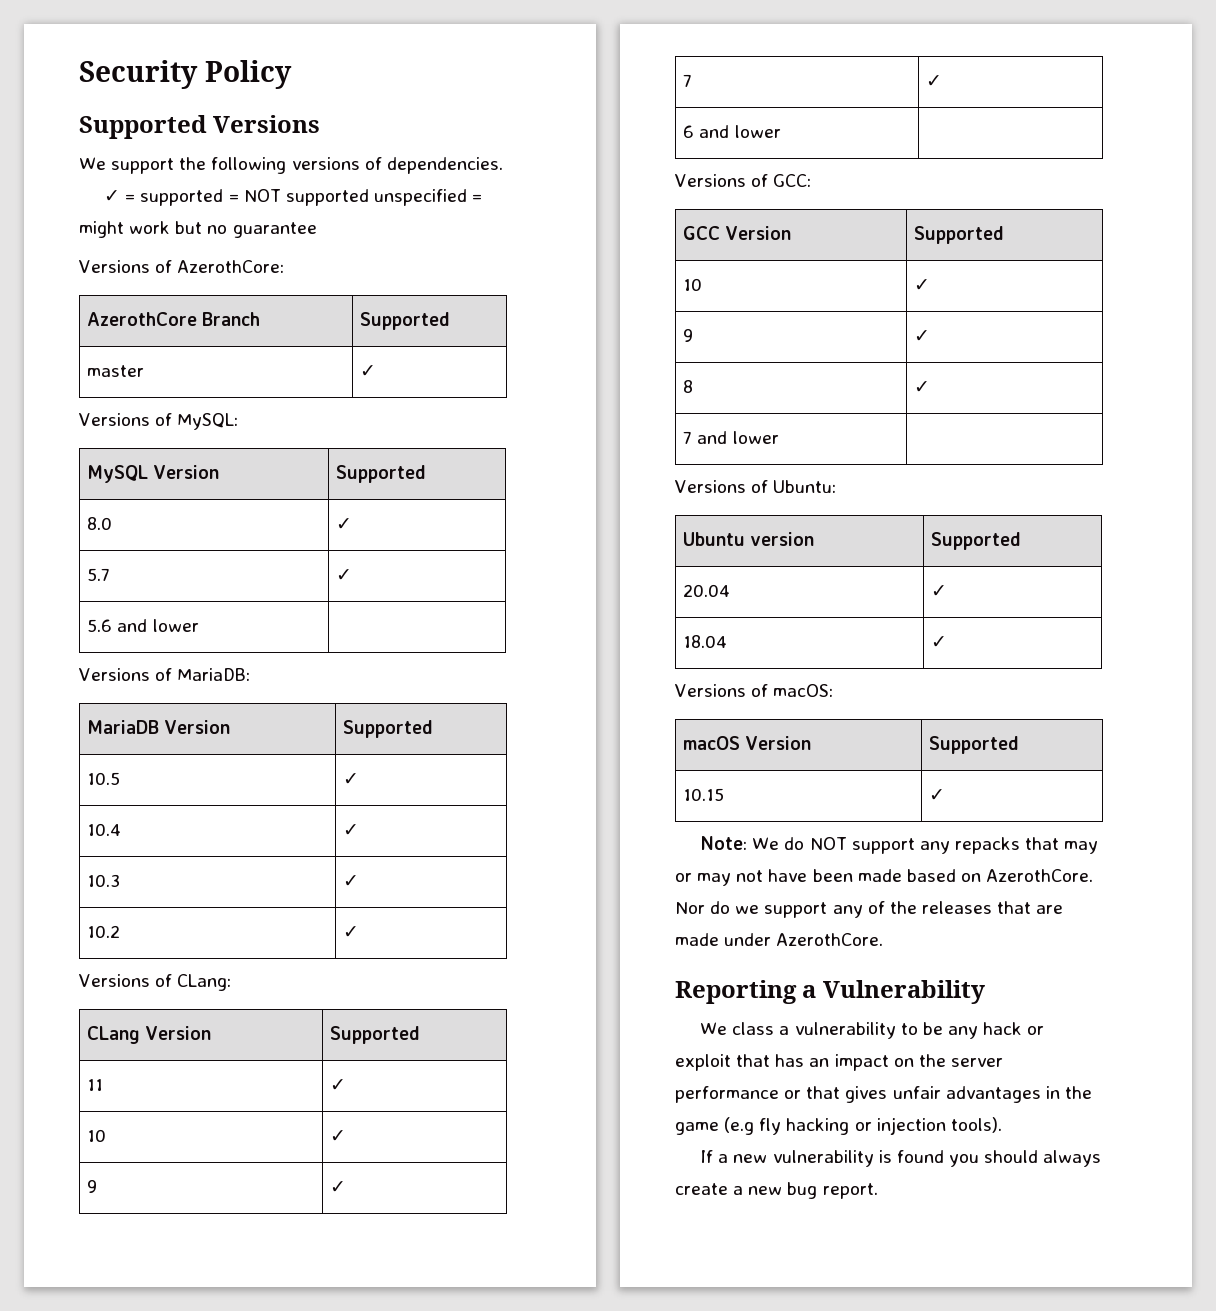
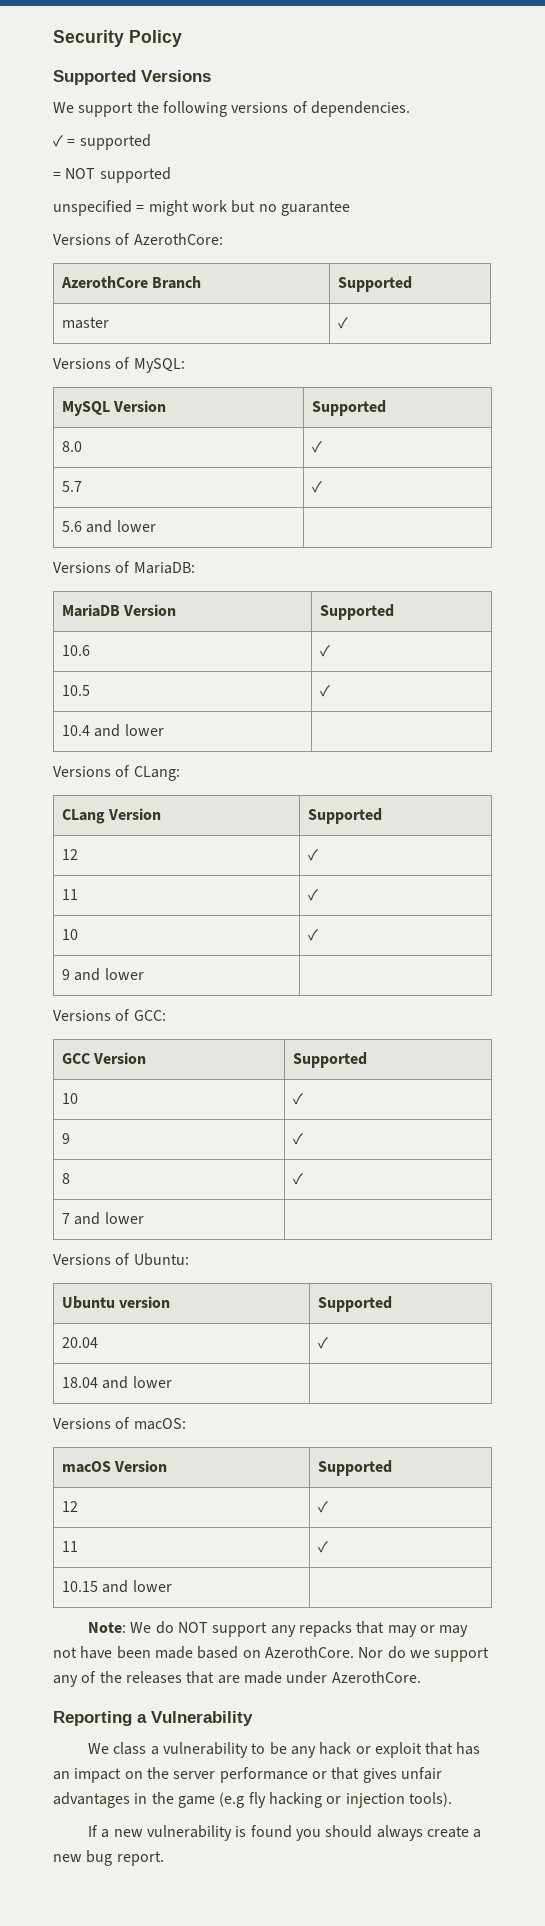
(224, 197) none -> (151, 142) //
(369, 197) none -> (171, 175) //
(434, 729) none -> [62,645,91,656] [320,645,331,657] // 10.6 | ✓
[343,824,360,836] [87,874,121,887] [343,875,360,887] [87,925,121,938] [343,926,360,938] | ✓ // 10.3 | ✓ // 10.2 | ✓ -> [94,724,164,737] and lower |
(421, 1035) none -> [62,849,79,860] [308,849,319,861] // 12 | ✓
[330,1181,347,1193] [683,74,693,87] [926,75,943,87] [683,125,695,138] | ✓ // 7 | ✓ // 6 -> (71, 974) none
[931,636,948,648] | ✓ -> [102,1376,172,1389] and lower |
[683,788,725,801] [929,789,946,801] 10.15 | ✓ -> [62,1501,79,1512] [318,1501,329,1513] [62,1541,79,1552] [318,1541,329,1553] [62,1580,172,1593] 12 | ✓ // 11 | ✓ // 10.15 and lower |

